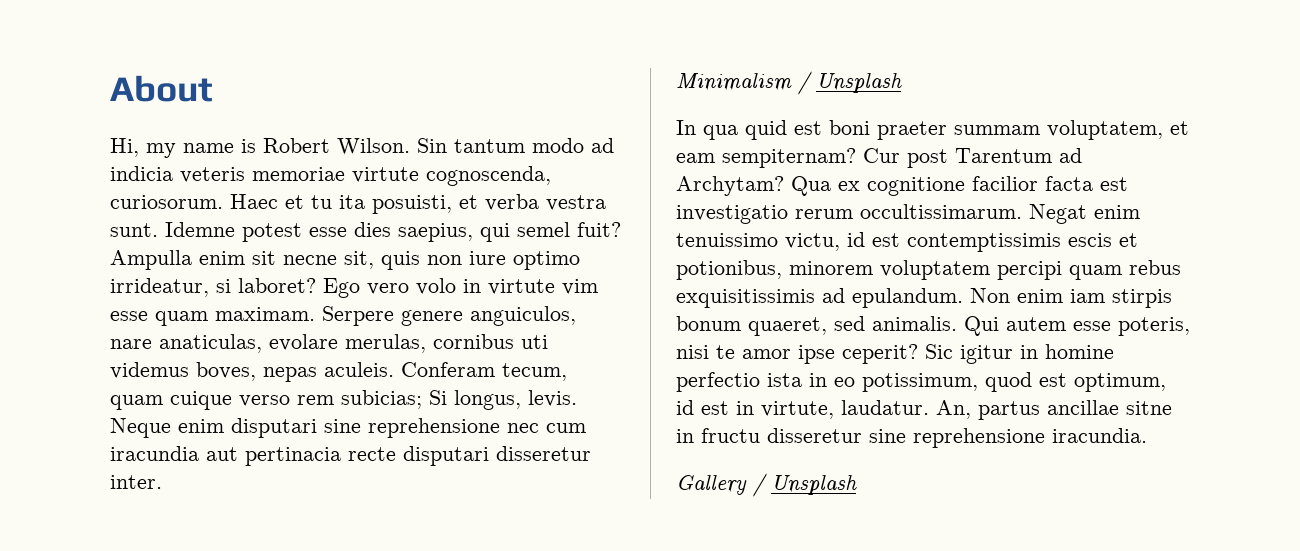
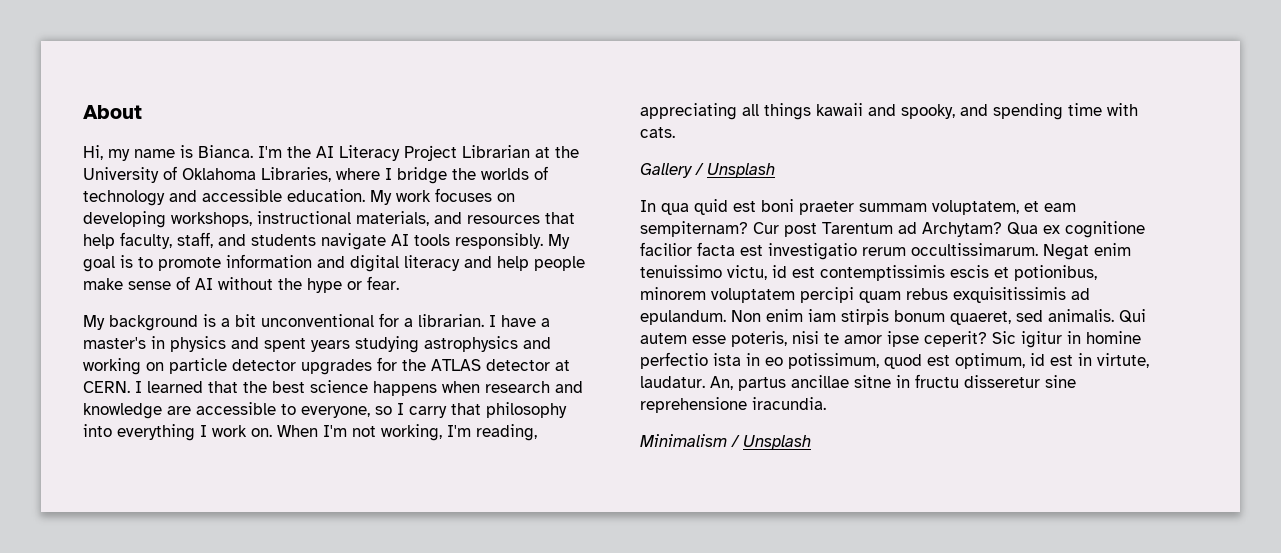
[263,138,614,155] [110,166,551,186] [110,194,606,214] [110,222,621,242] [110,250,580,270] [110,278,598,298] [110,306,576,326] [110,334,548,353] [110,362,567,382] [110,390,577,410] [110,418,586,438] [110,446,591,466] [110,475,162,489] [676,73,792,91] Robert Wilson. Sin tantum modo ad indicia veteris memoriae virtute cognoscenda, curiosorum. Haec et tu ita posuisti, et verba vestra sunt. Idemne potest esse dies saepius, qui semel fuit? Ampulla enim sit necne sit, quis non iure optimo irrideatur, si laboret? Ego vero volo in virtute vim esse quam maximam. Serpere genere anguiculos, nare anaticulas, evolare merulas, cornibus uti videmus boves, nepas aculeis. Conferam tecum, quam cuique verso rem subicias; Si longus, levis. Neque enim disputari sine reprehensione nec cum iracundia aut pertinacia recte disputari disseretur inter. // Minimalism -> [198,145,579,161] [83,166,548,184] [83,188,515,206] [83,211,575,228] [83,232,570,250] [83,254,585,272] [83,276,399,293] [83,313,550,331] [83,336,551,353] [83,357,570,375] [83,380,583,396] [83,402,567,419] [83,424,537,441] [640,103,1138,120] [640,127,675,138] [640,163,693,178] Bianca. I'm the AI Literacy Project Librarian at the University of Oklahoma Libraries, where I bridge the worlds of technology and accessible education. My work focuses on developing workshops, instructional materials, and resources that help faculty, staff, and students navigate AI tools responsibly. My goal is to promote information and digital literacy and help people make sense of AI without the hype or fear. // My background is a bit unconventional for a librarian. I have a master's in physics and spent years studying astrophysics and working on particle detector upgrades for the ATLAS detector at CERN. I learned that the best science happens when research and knowledge are accessible to everyone, so I carry that philosophy into everything I work on. When I'm not working, I'm reading, appreciating all things kawaii and spooky, and spending time with cats. // Gallery
[676,475,747,495] Gallery -> [640,434,727,447] Minimalism

